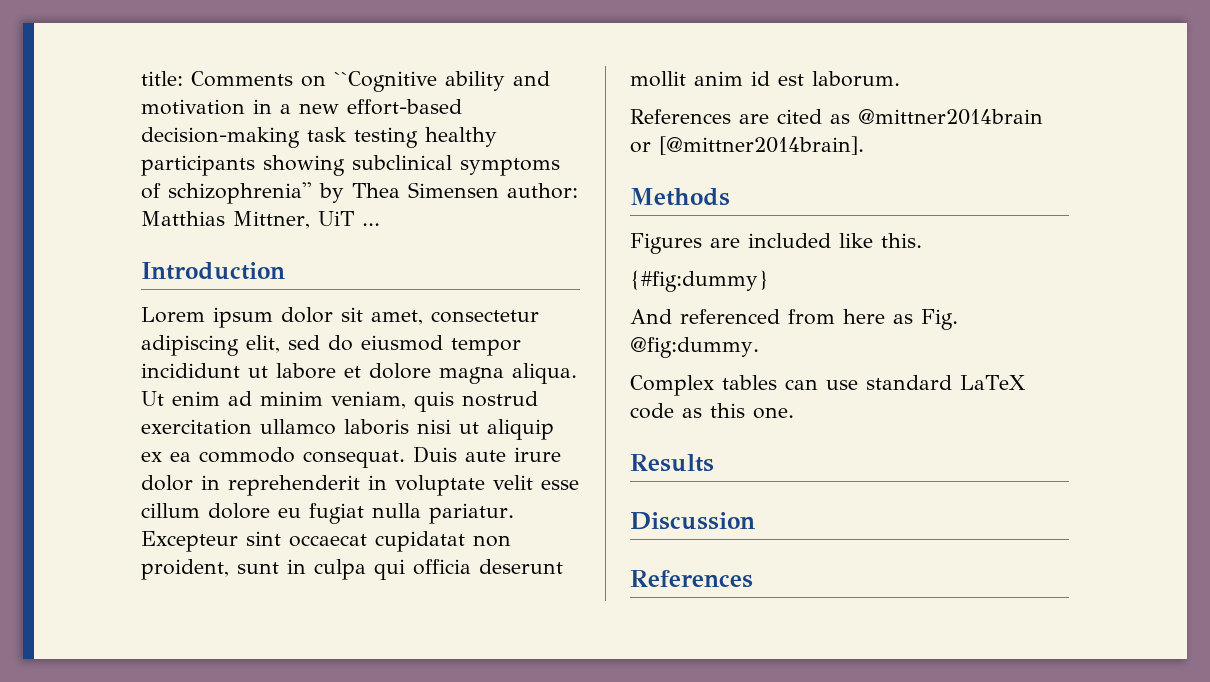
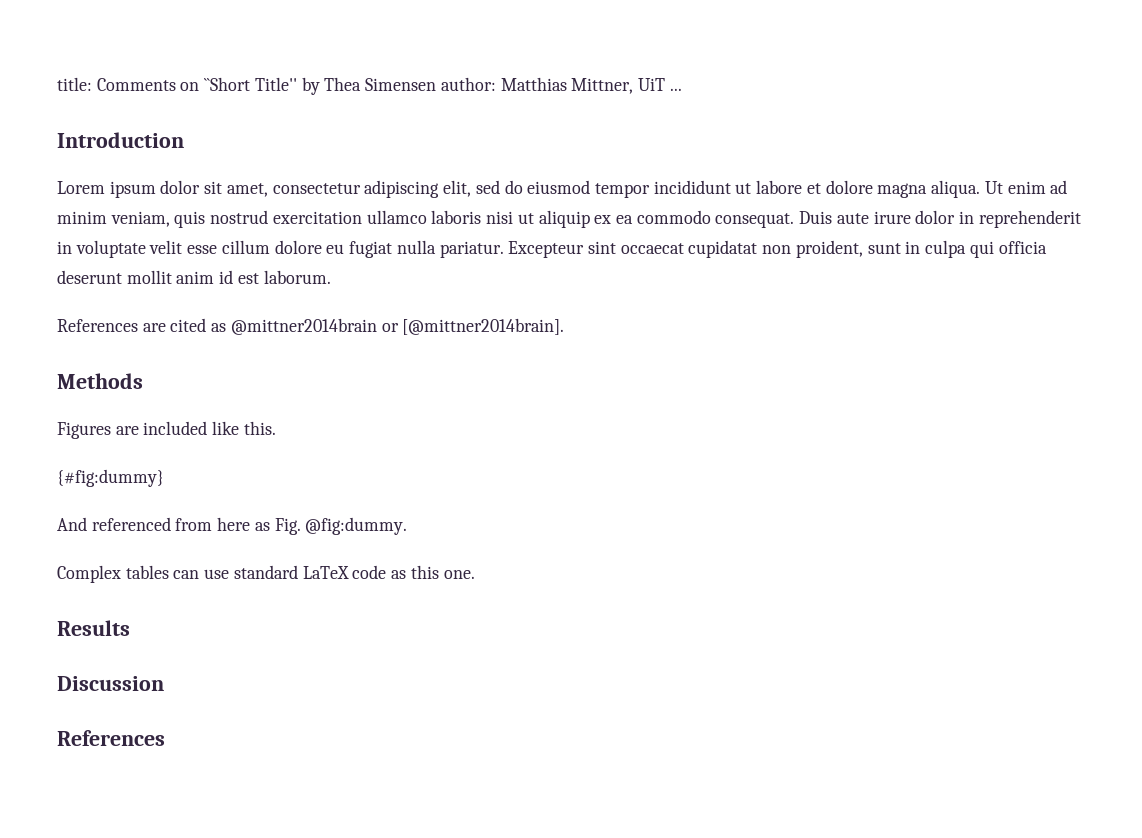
[334,71,550,92] [141,99,462,115] [141,127,497,148] [141,155,560,176] [141,182,312,204] ``Cognitive ability and motivation in a new effort-based decision-making task testing healthy participants showing subclinical symptoms of schizophrenia'' -> [204,77,297,91] ``Short Title''

